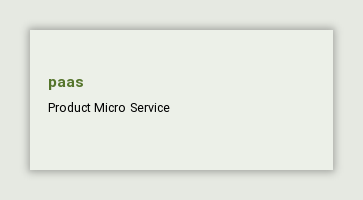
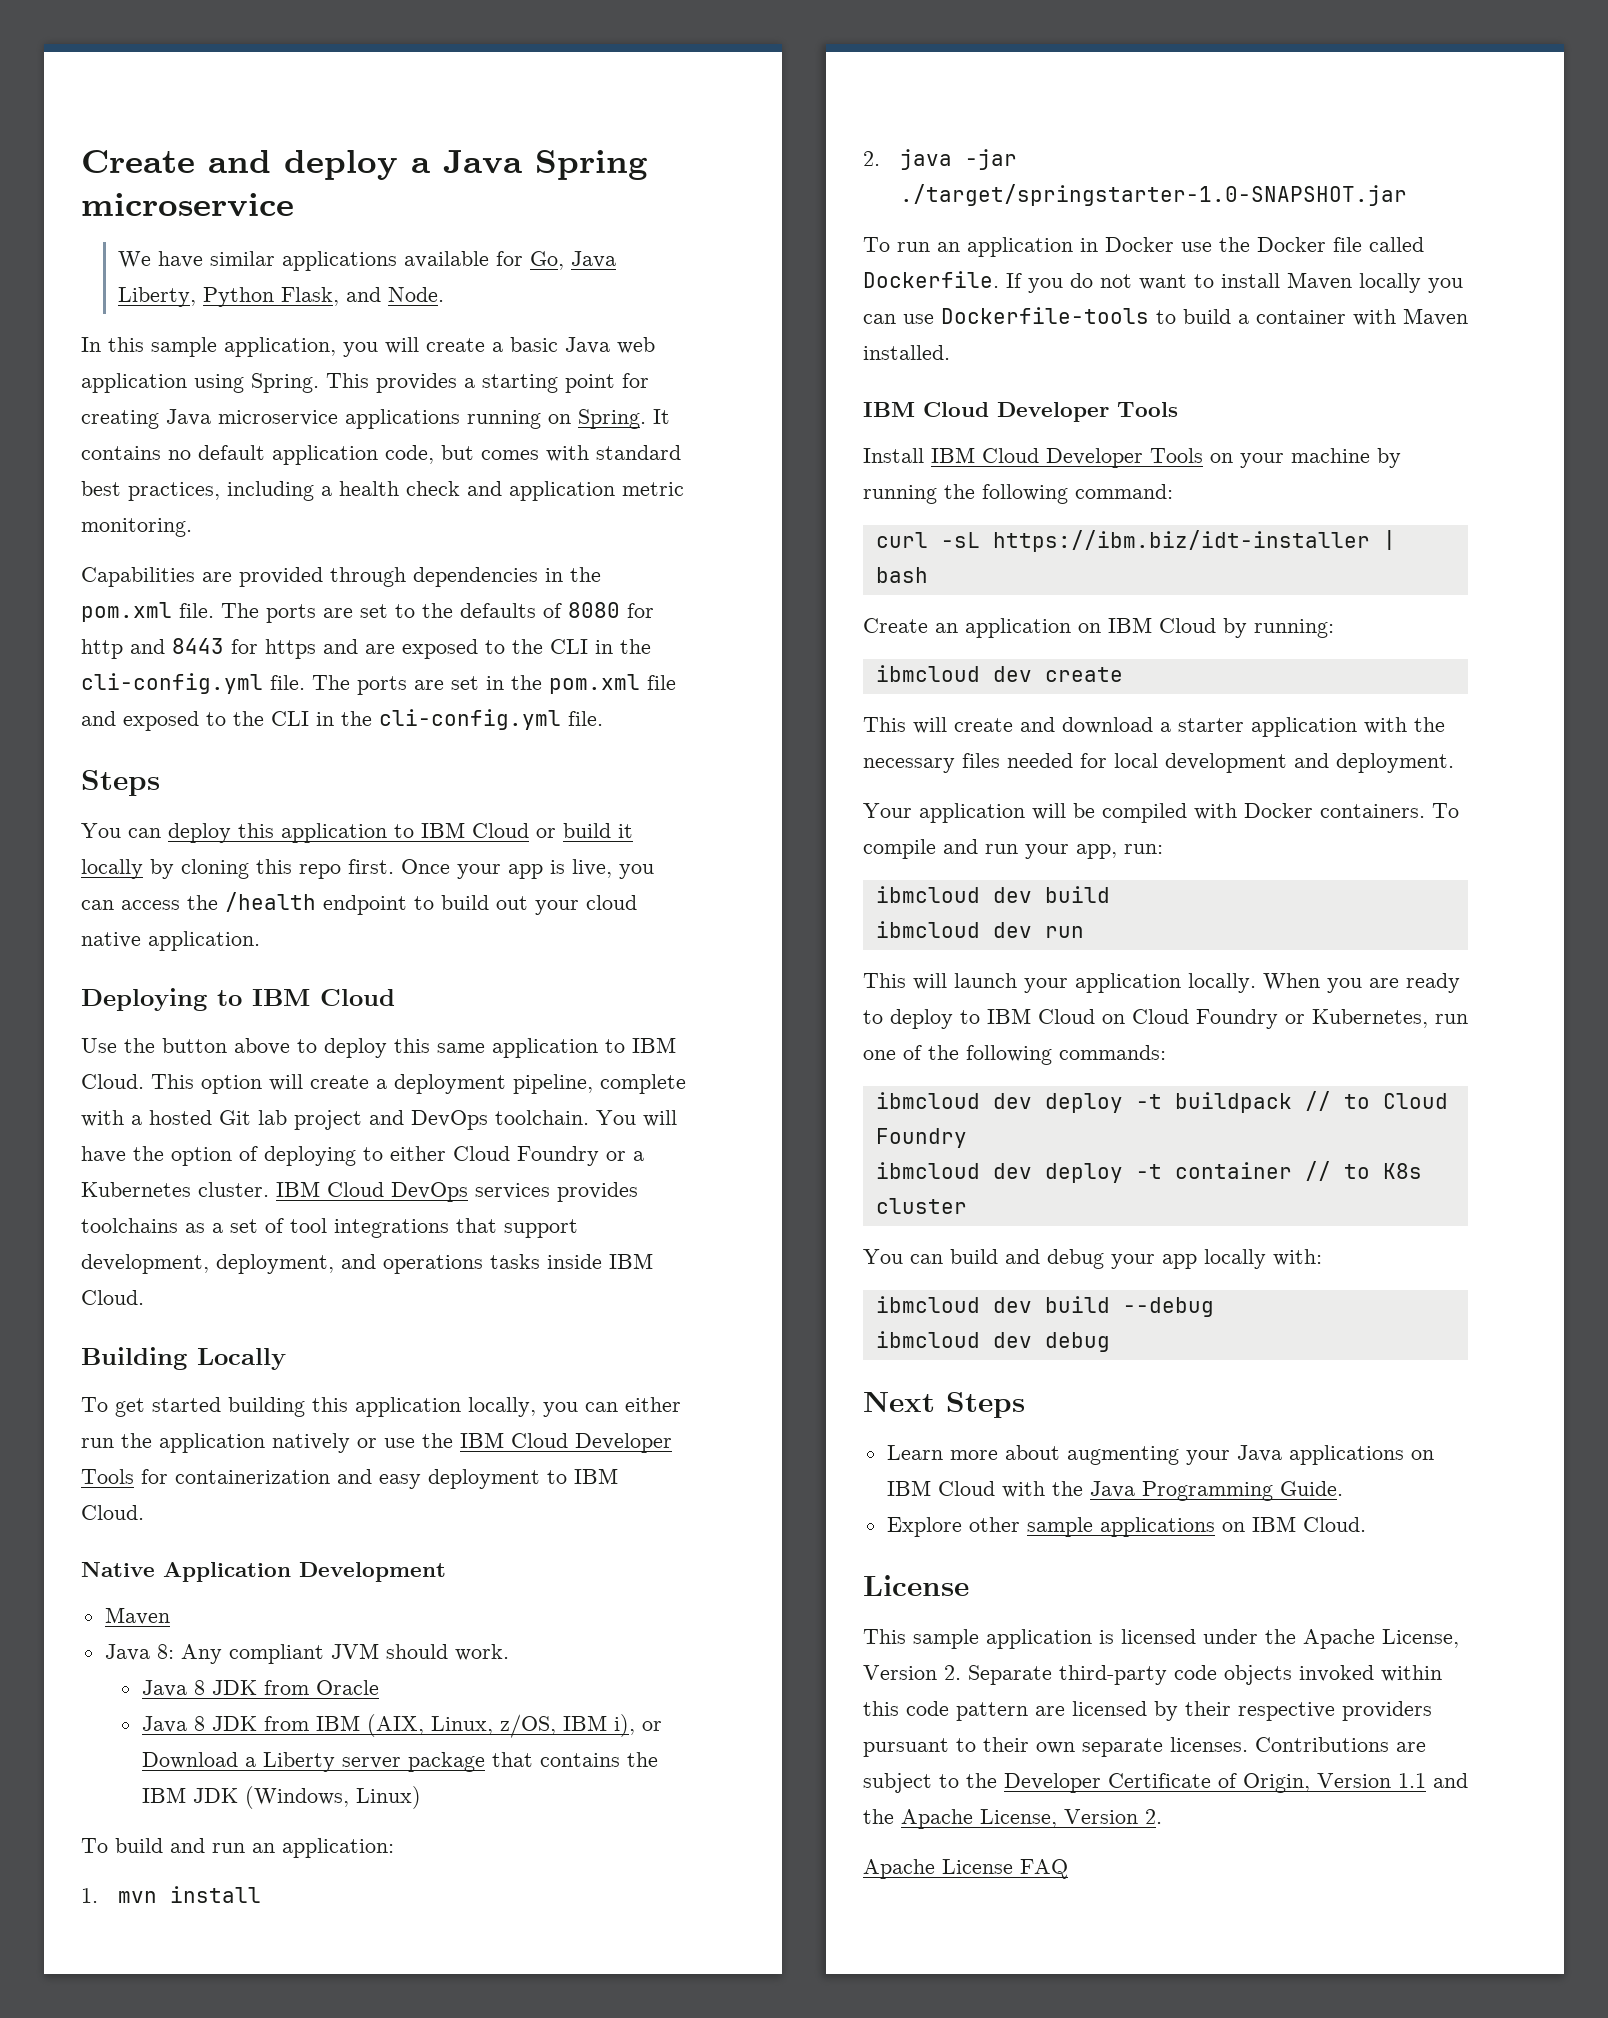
[48,79,84,90] [48,102,170,112] paas // Product Micro Service -> [81,150,648,180] [81,193,294,217] [117,251,616,271] [117,287,444,307] [81,337,655,357] [81,373,649,393] [81,409,670,429] [81,445,681,465] [81,481,684,501] [81,518,192,537] [81,567,601,587] [81,602,654,623] [81,638,651,659] [81,673,676,695] [81,709,603,731] [81,770,160,796] [81,822,633,843] [81,859,654,879] [81,892,637,915] [81,931,260,951] [81,988,395,1011] [81,1037,676,1058] [81,1074,686,1094] [81,1110,677,1130] [81,1146,644,1166] [81,1181,638,1202] [81,1218,578,1238] [81,1253,653,1274] [81,1290,144,1305] [81,1347,286,1370] [81,1397,681,1417] [81,1432,672,1453] [81,1468,618,1489] [81,1505,144,1520] [81,1562,446,1582] [104,1607,170,1625] [104,1643,509,1664] [141,1680,379,1697] [141,1714,662,1738] [141,1752,658,1772] [141,1786,421,1809] [81,1838,394,1858] [81,1886,261,1903] [863,149,1017,170] [899,184,1407,206] [863,237,1424,257] [863,271,1463,293] [863,307,1468,326] [863,345,950,360] [863,402,1178,422] [863,447,1401,468] [863,484,1173,504] [875,530,1396,552] [875,567,928,583] [863,617,1334,638] [875,665,1123,682] [863,717,1445,737] [863,753,1454,773] [863,803,1459,823] [863,839,1163,859] [875,886,1110,903] [875,921,1084,938] [863,973,1460,993] [863,1008,1468,1029] [863,1045,1166,1065] [875,1091,1448,1113] [875,1128,967,1148] [875,1161,1422,1183] [875,1198,967,1214] [863,1249,1322,1269] [875,1296,1214,1317] [875,1331,1110,1352] [863,1392,1025,1418] [886,1445,1434,1465] [886,1480,1343,1501] [886,1516,1366,1537] [863,1575,969,1596] [863,1629,1459,1649] [863,1665,1442,1685] [863,1701,1432,1721] [863,1737,1426,1757] [863,1773,1468,1793] [863,1809,1162,1829] [863,1859,1068,1879] Create and deploy a Java Spring microservice // We have similar applications available for Go, Java Liberty, Python Flask, and Node. // In this sample application, you will create a basic Java web application using Spring. This provides a starting point for creating Java microservice applications running on Spring. It contains no default application code, but comes with standard best practices, including a health check and application metric monitoring. // Capabilities are provided through dependencies in the pom.xml file. The ports are set to the defaults of 8080 for http and 8443 for https and are exposed to the CLI in the cli-config.yml file. The ports are set in the pom.xml file and exposed to the CLI in the cli-config.yml file. // Steps // You can deploy this application to IBM Cloud or build it locally by cloning this repo first. Once your app is live, you can access the /health endpoint to build out your cloud native application. // Deploying to IBM Cloud // Use the button above to deploy this same application to IBM Cloud. This option will create a deployment pipeline, complete with a hosted Git lab project and DevOps toolchain. You will have the option of deploying to either Cloud Foundry or a Kubernetes cluster. IBM Cloud DevOps services provides toolchains as a set of tool integrations that support development, deployment, and operations tasks inside IBM Cloud. // Building Locally // To get started building this application locally, you can either run the application natively or use the IBM Cloud Developer Tools for containerization and easy deployment to IBM Cloud. // Native Application Development // Maven // Java 8: Any compliant JVM should work. // Java 8 JDK from Oracle // Java 8 JDK from IBM (AIX, Linux, z/OS, IBM i), or Download a Liberty server package that contains the IBM JDK (Windows, Linux) // To build and run an application: // 1. mvn install // 2. java -jar ./target/springstarter-1.0-SNAPSHOT.jar // To run an application in Docker use the Docker file called Dockerfile. If you do not want to install Maven locally you can use Dockerfile-tools to build a container with Maven installed. // IBM Cloud Developer Tools // Install IBM Cloud Developer Tools on your machine by running the following command: // curl -sL https://ibm.biz/idt-installer | bash // Create an application on IBM Cloud by running: // ibmcloud dev create // This will create and download a starter application with the necessary files needed for local development and deployment. // Your application will be compiled with Docker containers. To compile and run your app, run: // ibmcloud dev build // ibmcloud dev run // This will launch your application locally. When you are ready to deploy to IBM Cloud on Cloud Foundry or Kubernetes, run one of the following commands: // ibmcloud dev deploy -t buildpack // to Cloud Foundry // ibmcloud dev deploy -t container // to K8s cluster // You can build and debug your app locally with: // ibmcloud dev build --debug // ibmcloud dev debug // Next Steps // Learn more about augmenting your Java applications on IBM Cloud with the Java Programming Guide. // Explore other sample applications on IBM Cloud. // License // This sample application is licensed under the Apache License, Version 2. Separate third-party code objects invoked within this code pattern are licensed by their respective providers pursuant to their own separate licenses. Contributions are subject to the Developer Certificate of Origin, Version 1.1 and the Apache License, Version 2. // Apache License FAQ

